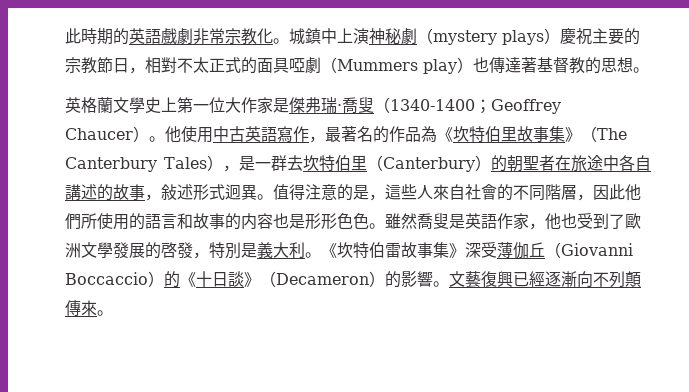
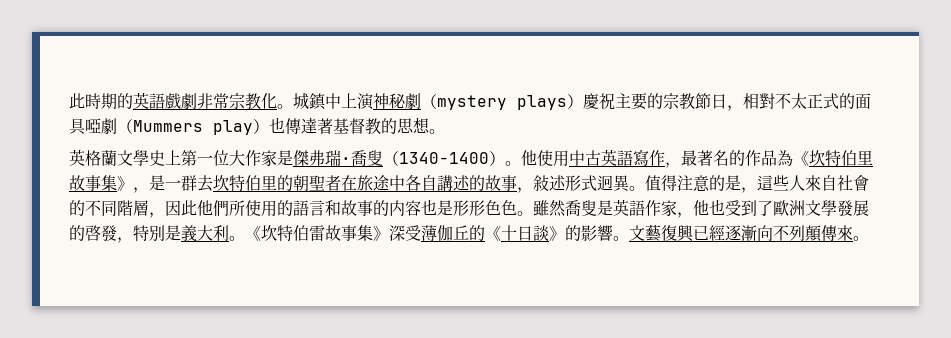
[475,99,561,114] [65,128,133,140] ；Geoffrey Chaucer -> (489, 158) none
[581,126,627,142] [65,155,223,172] （The Canterbury Tales） -> (133, 183) none
[367,155,491,172] （Canterbury） -> (277, 182) none
[545,242,633,258] [65,271,164,287] （Giovanni Boccaccio） -> (469, 232) none
[260,271,385,287] （Decameron） -> (565, 233) none

